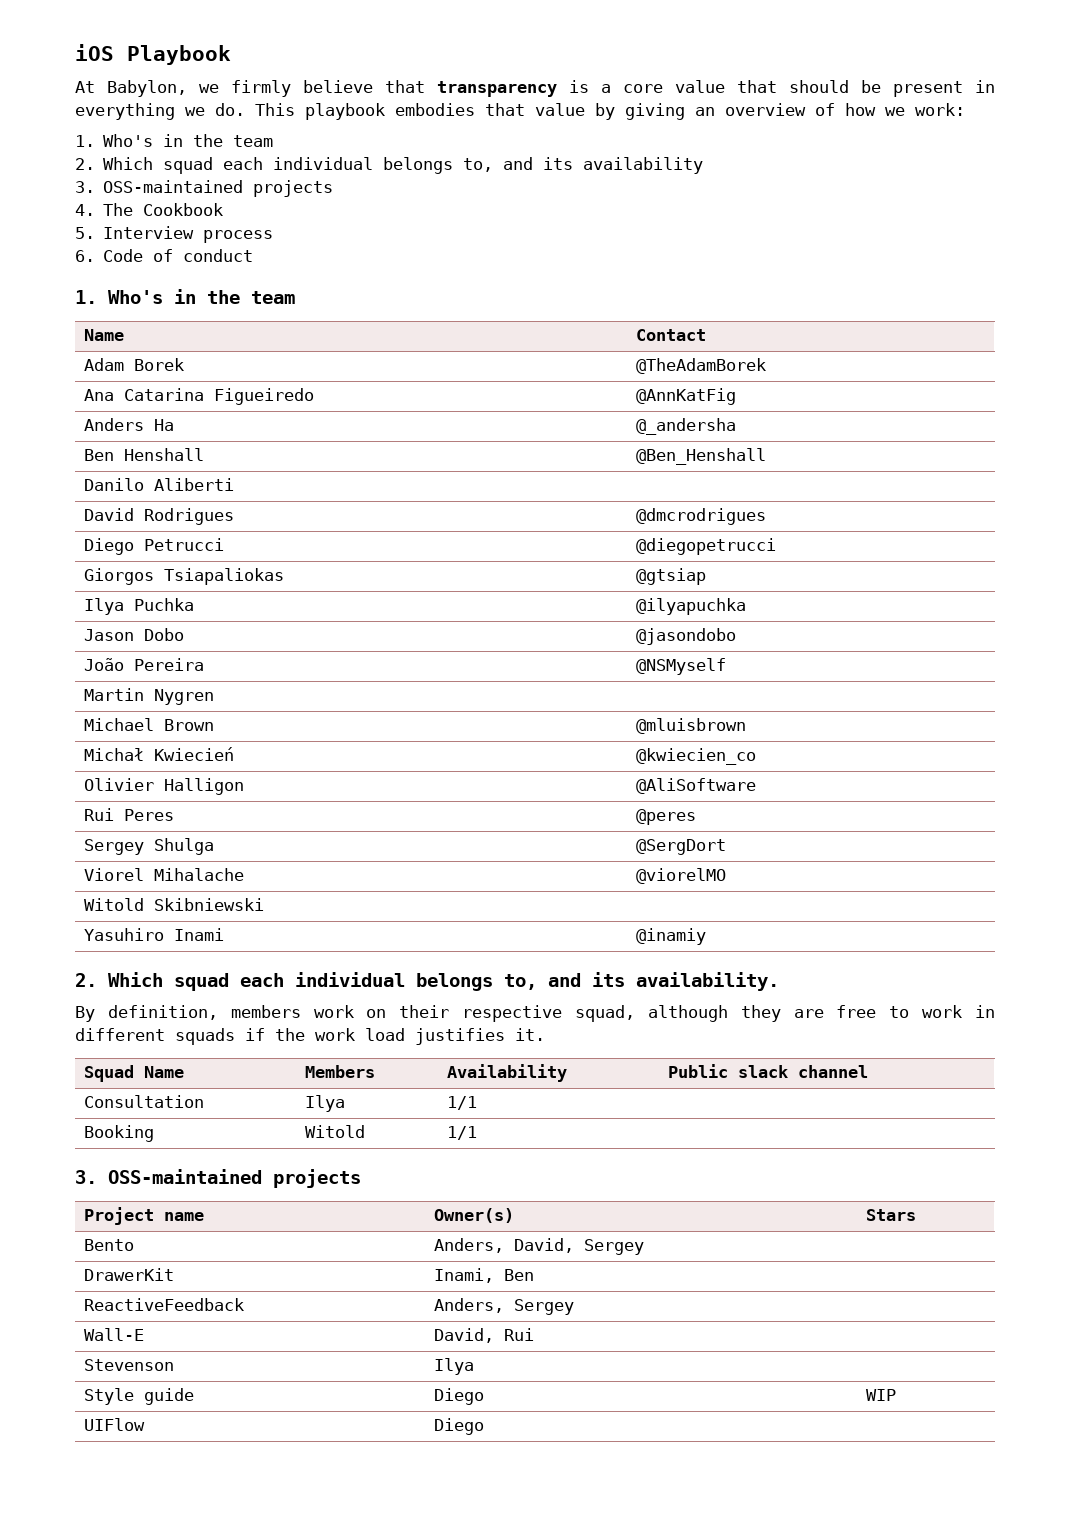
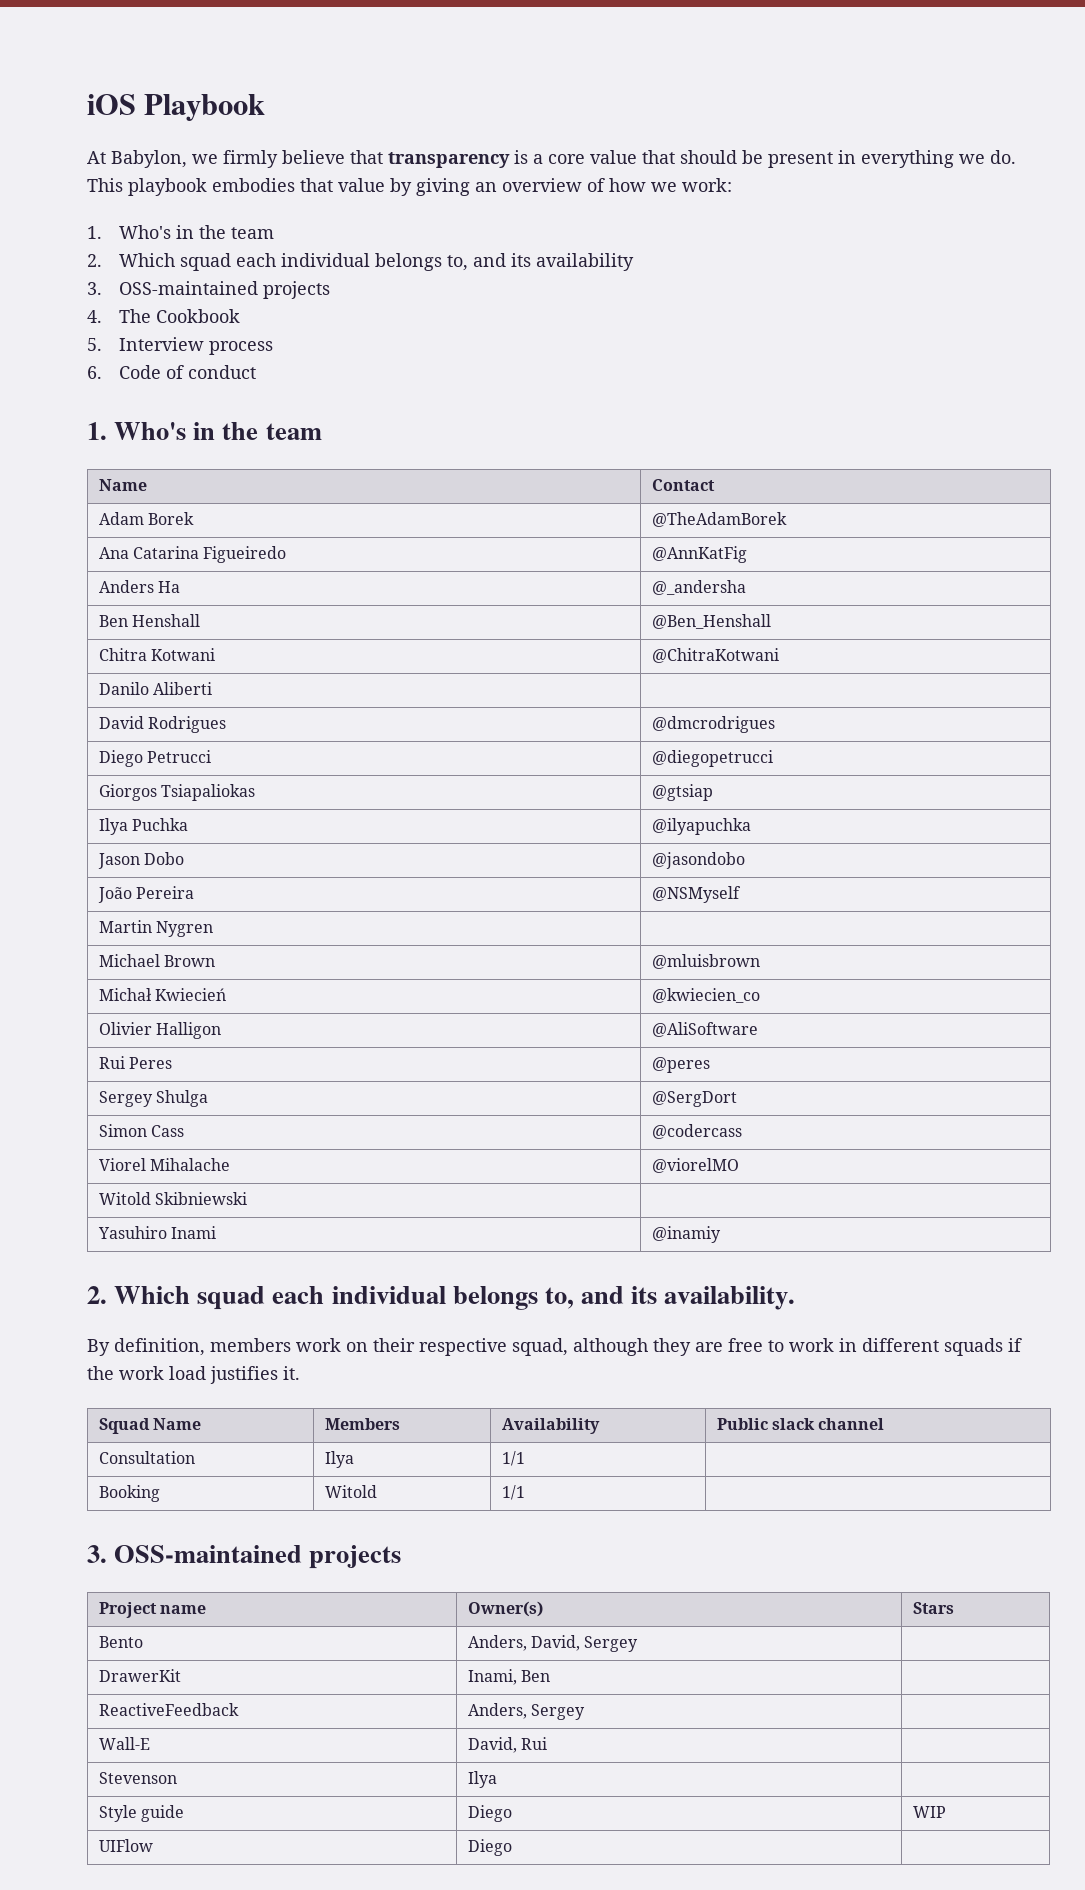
(767, 456) none -> [98,648,216,661] [651,648,779,663] // Chitra Kotwani | @ChitraKotwani
(727, 847) none -> [98,1124,185,1137] [651,1124,742,1139] // Simon Cass | @codercass

